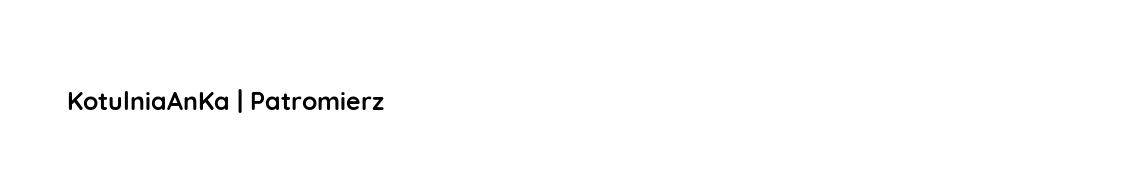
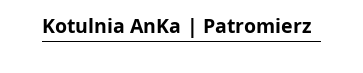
[67,91,230,110] KotulniaAnKa -> [42,18,182,33] Kotulnia AnKa

